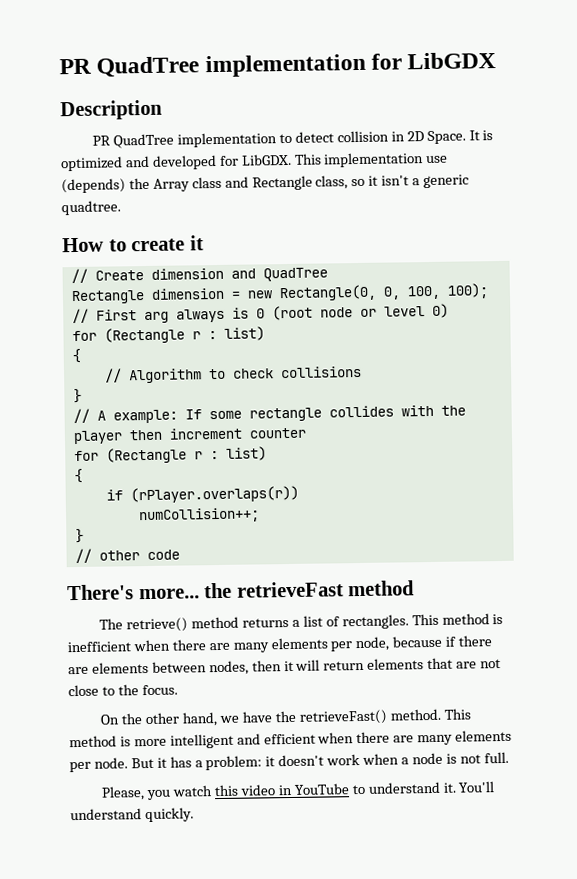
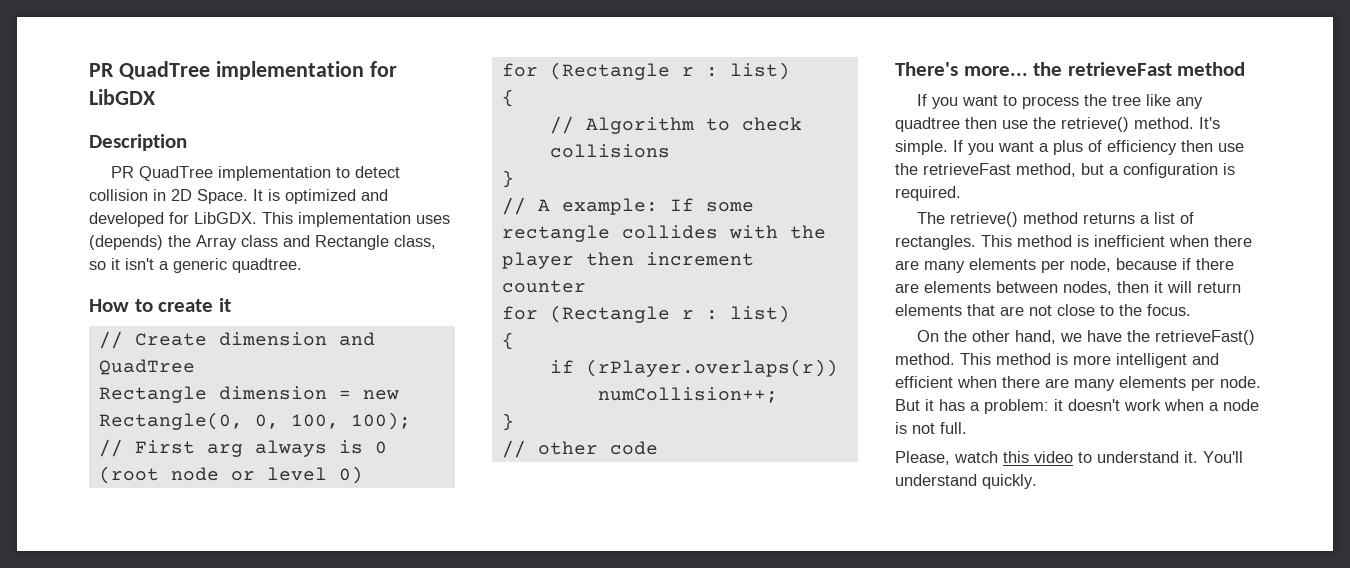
[426,155,449,164] use -> [416,215,450,224] uses
(416, 588) none -> [916,94,1203,109] [895,117,1220,132] [895,140,1244,155] [895,163,1235,178] [895,186,961,201] // If you want to process the tree like any quadtree then use the retrieve() method. It's simple. If you want a plus of efficiency then use the retrieveFast method, but a configuration is required.
[146,789,172,801] you -> (950, 458) none
[277,783,350,796] in YouTube -> (1073, 457) none

